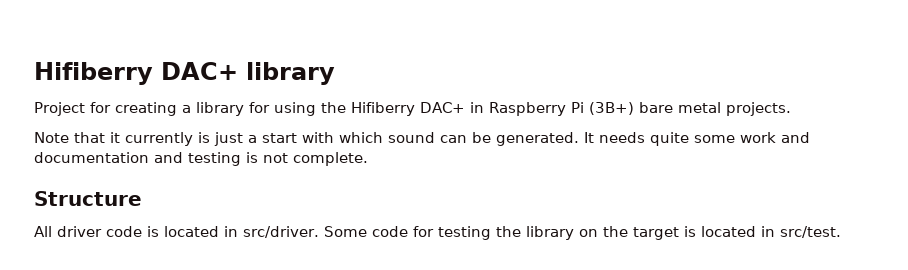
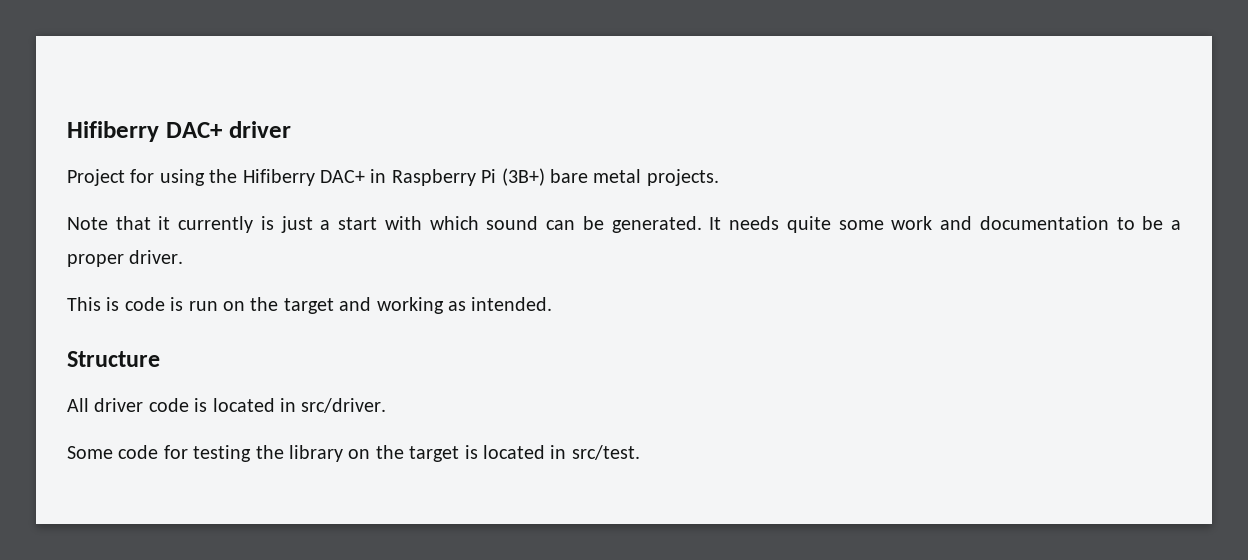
[34,62,335,85] Hifiberry DAC+ library -> [67,121,291,142] Hifiberry DAC+ driver
[115,102,270,116] creating a library for -> (155, 176) none
[154,152,368,166] and testing is not complete. -> [1116,216,1181,230] [67,250,184,267] [67,297,553,314] to be a proper driver. // This is code is run on the target and working as intended.
(319, 232) none -> (387, 405) //

